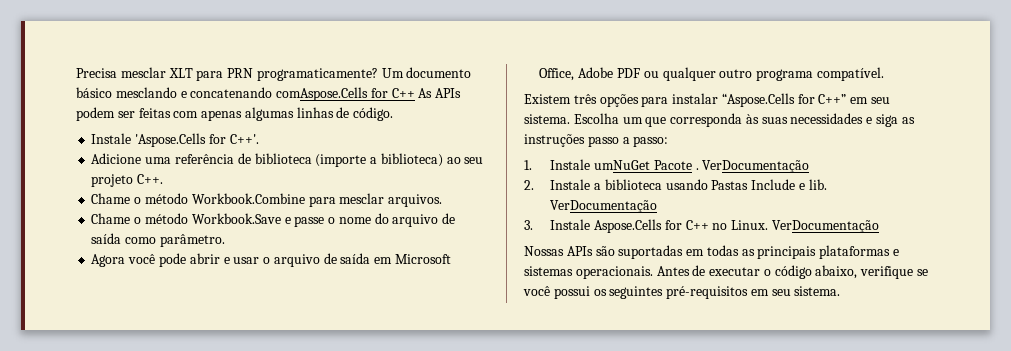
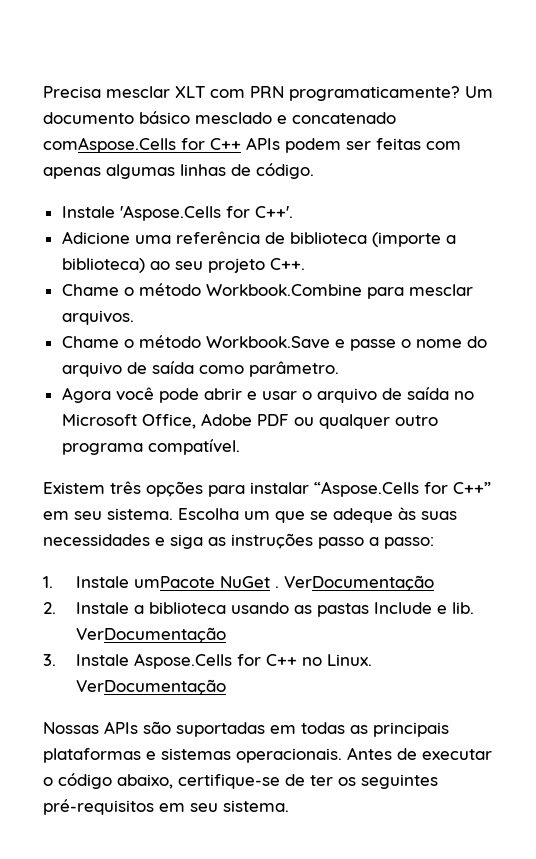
[196,70,224,81] para -> [210,89,245,98] com
[115,87,273,98] mesclando e concatenando -> [195,112,396,124] mesclado e concatenado
[418,88,433,98] As -> (241, 144) none
[374,257,393,264] em -> [453,391,474,400] no
[670,113,743,127] corresponda -> [310,508,393,523] se adeque
[594,160,692,170] umNuGet Pacote -> [134,576,271,588] umPacote NuGet
[711,180,749,190] Pastas -> [294,603,370,617] as pastas
[860,266,929,279] [523,286,590,299] verifique se você possui -> [178,774,333,789] certifique-se de ter

